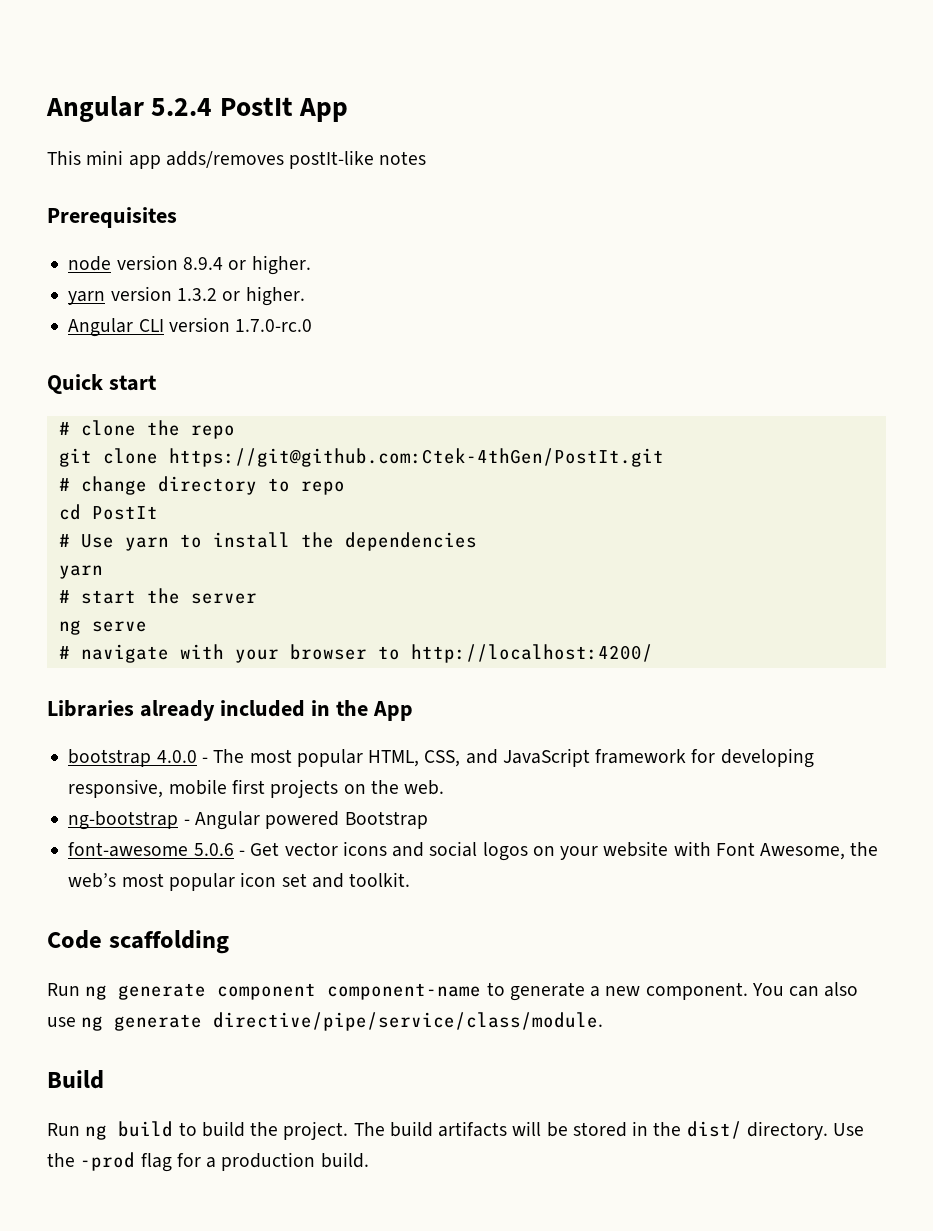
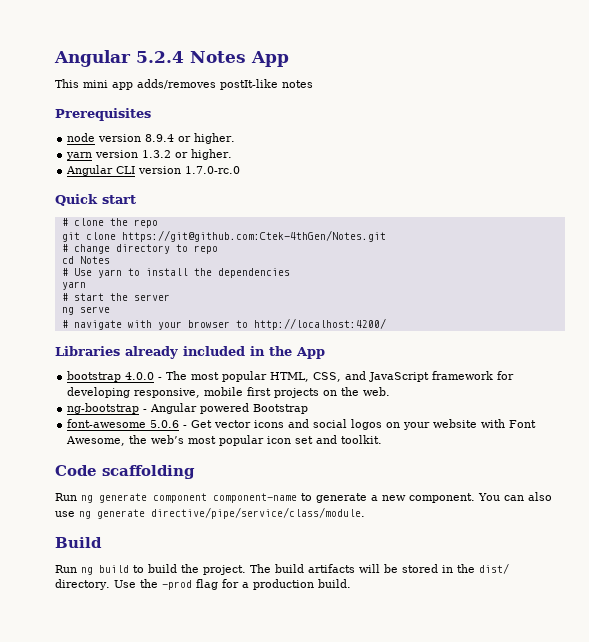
[219,97,293,116] PostIt -> [190,51,246,63] Notes
[168,448,664,467] https://git@github.com:Ctek-4thGen/PostIt.git -> [121,230,386,242] https://git@github.com:Ctek-4thGen/Notes.git
[91,506,158,520] PostIt -> [79,256,110,264] Notes

